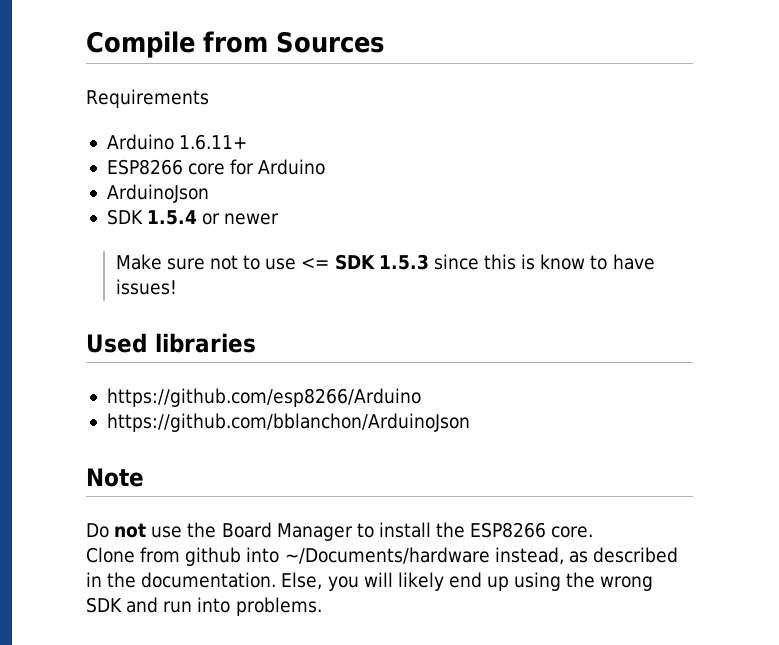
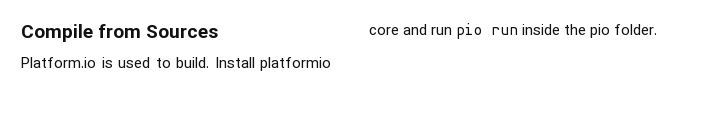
[86,89,209,108] [106,134,248,150] [106,159,326,175] [106,184,209,203] [106,209,280,225] [115,254,655,270] [115,279,177,295] [86,333,256,353] [106,388,421,407] [106,413,470,432] [86,468,144,487] [86,522,594,541] [86,547,678,566] [86,572,654,591] [86,597,322,616] Requirements // Arduino 1.6.11+ // ESP8266 core for Arduino // ArduinoJson // SDK 1.5.4 or newer // Make sure not to use <= SDK 1.5.3 since this is know to have issues! // Used libraries // https://github.com/esp8266/Arduino // https://github.com/bblanchon/ArduinoJson // Note // Do not use the Board Manager to install the ESP8266 core. // Clone from github into ~/Documents/hardware instead, as described in the documentation. Else, you will likely end up using the wrong SDK and run into problems. -> [21,57,331,71] [369,23,658,39] Platform.io is used to build. Install platformio core and run pio run inside the pio folder.

